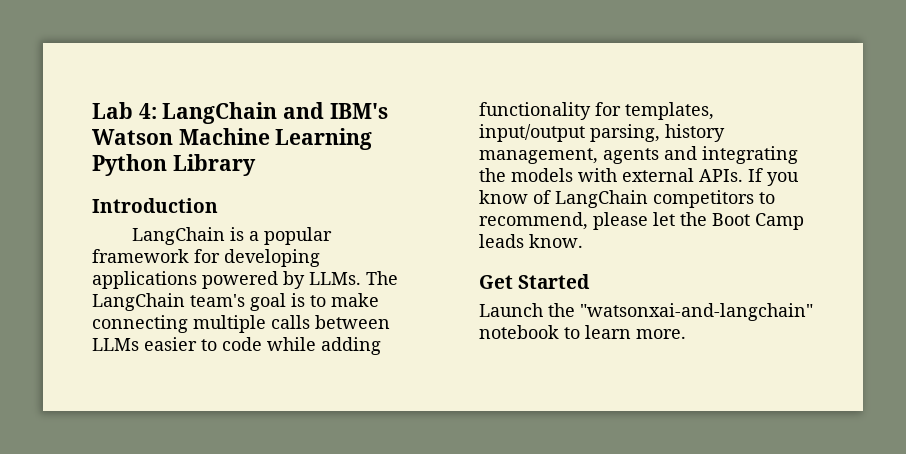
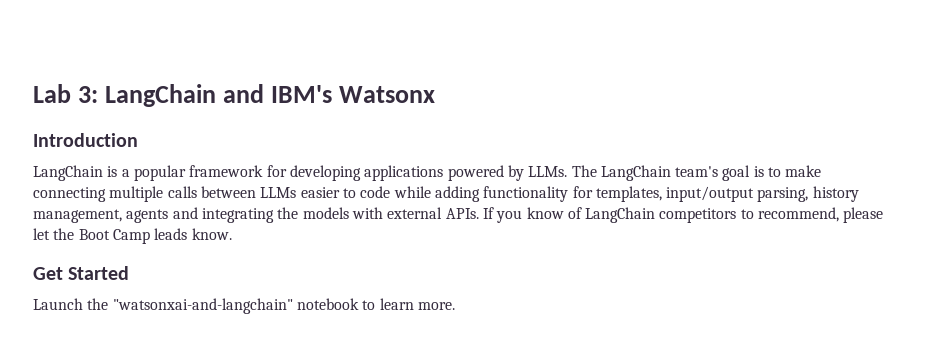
[138,103,157,119] 4: -> [78,86,99,103] 3:
[92,128,373,150] [92,154,256,176] Watson Machine Learning Python Library -> [339,86,436,103] Watsonx

